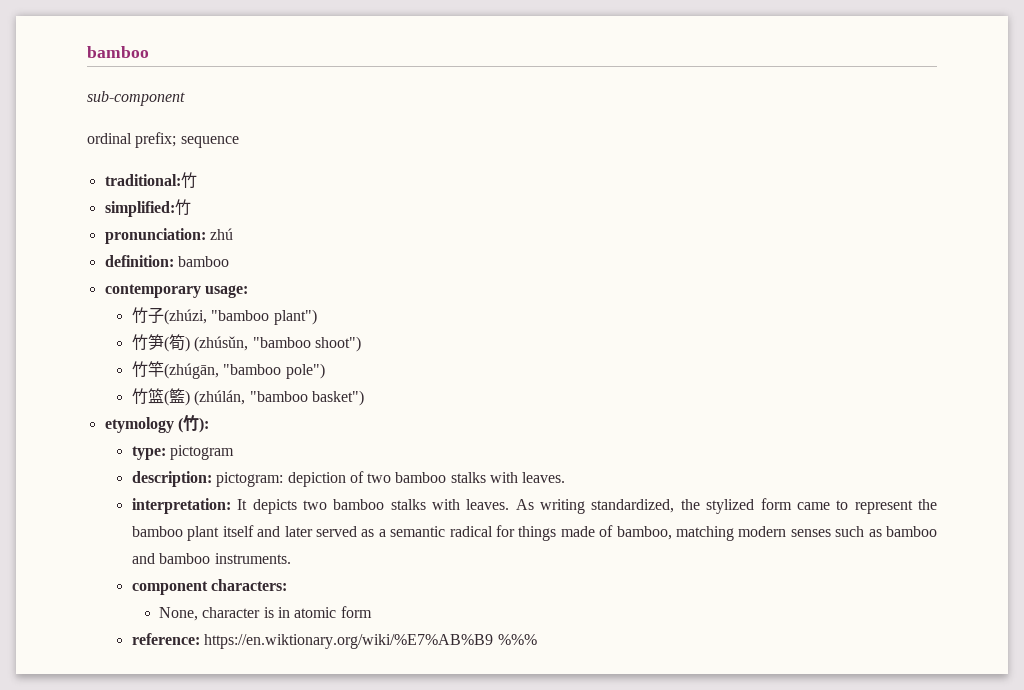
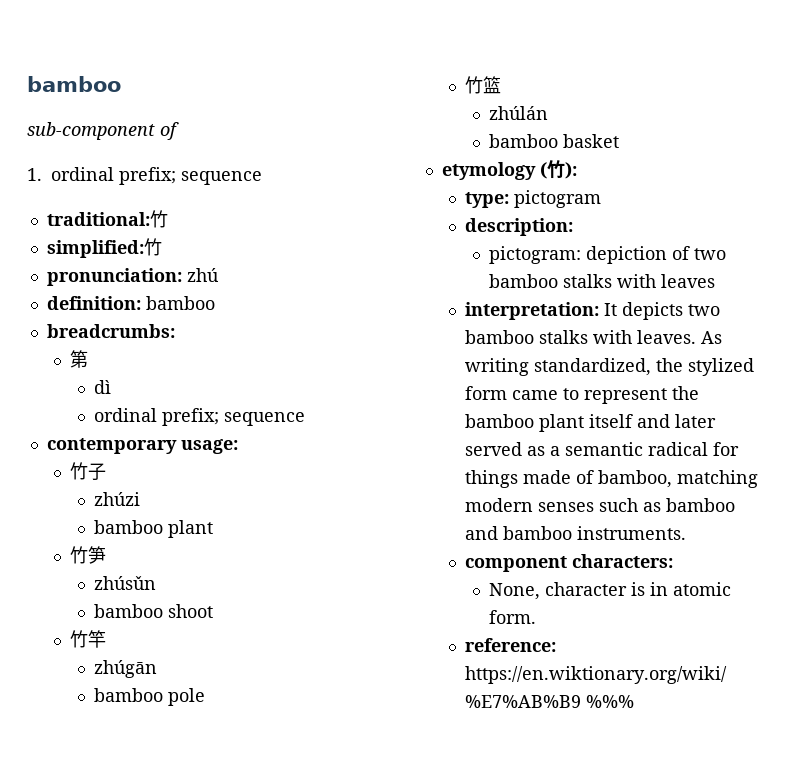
(185, 98) // -> [160,122,179,140] [27,168,42,181] of // 1.
[104,284,248,298] [131,307,317,325] [131,334,361,352] [131,361,325,379] [131,388,364,406] contemporary usage: // 竹子(zhúzi, "bamboo plant") // 竹笋(筍) (zhúsǔn, "bamboo shoot") // 竹竿(zhúgān, "bamboo pole") // 竹篮(籃) (zhúlán, "bamboo basket") -> [46,324,175,338] [70,350,89,368] [93,380,111,394] [93,408,305,426] [46,438,238,454] [70,462,107,481] [93,492,140,506] [93,520,213,538] [70,546,107,564] [93,576,156,590] [93,604,213,618] [70,630,107,648] [93,660,157,678] [93,688,205,706] [465,76,502,94] [488,106,548,120] [488,134,619,148] breadcrumbs: // 第 // dì // ordinal prefix; sequence // contemporary usage: // 竹子 // zhúzi // bamboo plant // 竹笋 // zhúsǔn // bamboo shoot // 竹竿 // zhúgān // bamboo pole // 竹篮 // zhúlán // bamboo basket
(212, 479) none -> (574, 227) //
[522,472,566,483] leaves. -> [660,274,715,288] leaves
[340,606,372,618] form -> [488,610,536,624] form.

